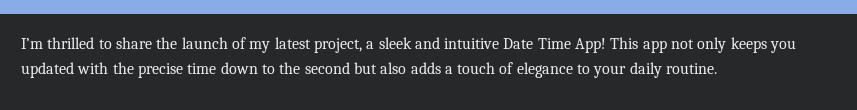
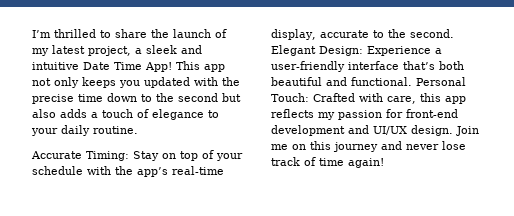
(718, 68) none -> [31,150,243,161] [32,166,224,177] [271,29,454,40] [271,45,442,56] [271,61,464,72] [271,77,466,86] [271,93,466,104] [271,109,458,120] [271,125,479,136] [271,141,466,152] [271,157,384,168] // Accurate Timing: Stay on top of your schedule with the app’s real-time display, accurate to the second. Elegant Design: Experience a user-friendly interface that’s both beautiful and functional. Personal Touch: Crafted with care, this app reflects my passion for front-end development and UI/UX design. Join me on this journey and never lose track of time again!

